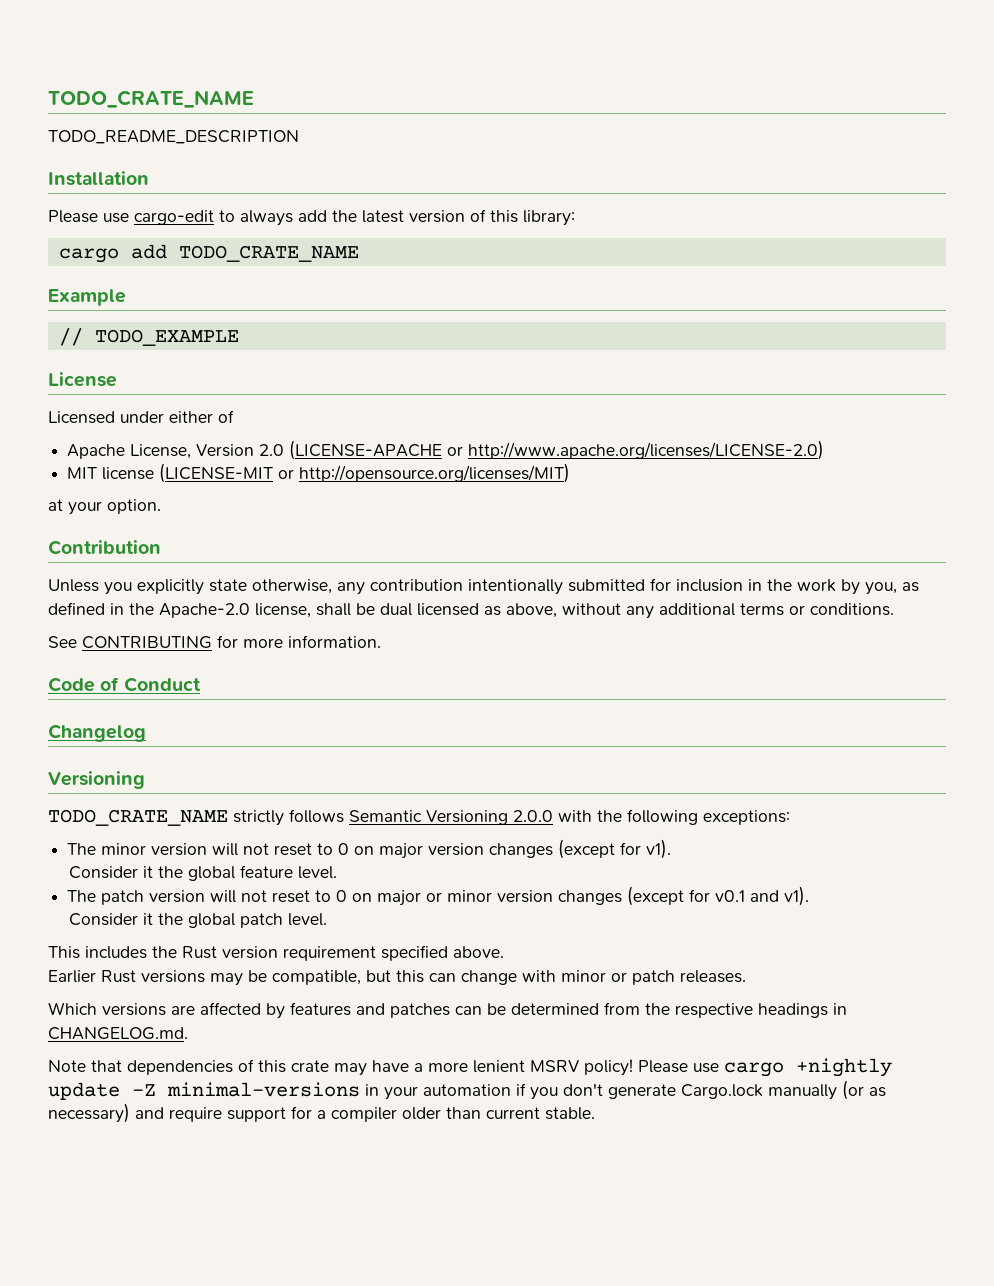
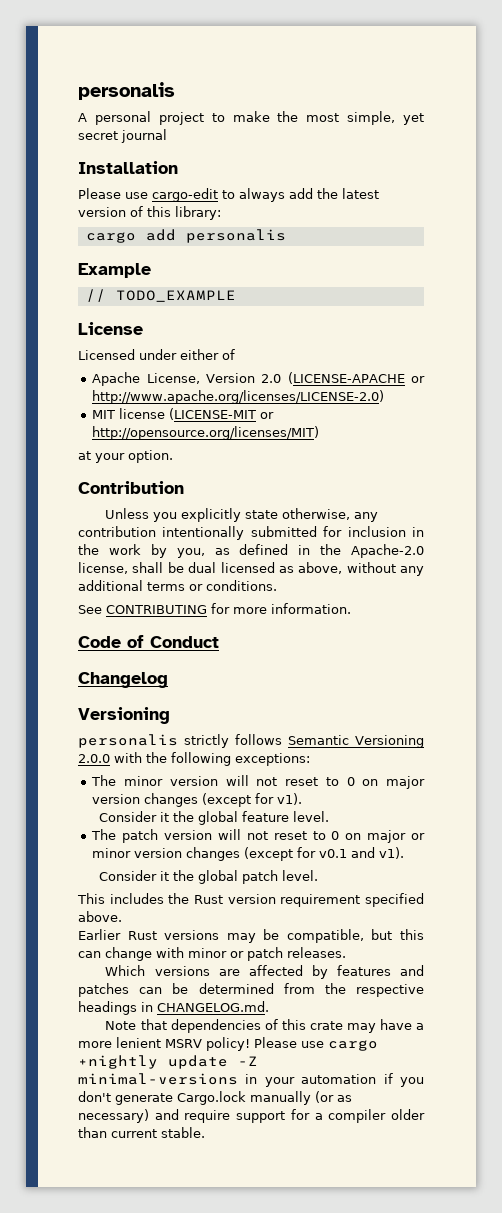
[48,90,254,108] [48,130,299,144] TODO_CRATE_NAME // TODO_README_DESCRIPTION -> [78,82,175,100] [78,111,424,125] [78,129,167,143] personalis // A personal project to make the most simple, yet secret journal
[178,245,359,262] TODO_CRATE_NAME -> [185,229,286,243] personalis
[48,809,228,826] TODO_CRATE_NAME -> [78,734,178,748] personalis

